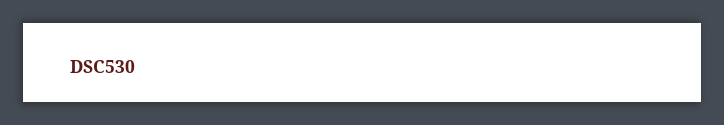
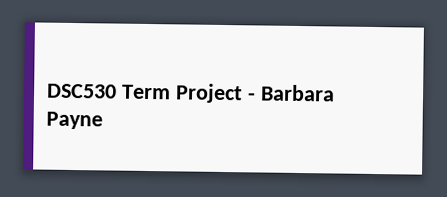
(135, 66) none -> [120,83,335,104] [46,111,103,130] Term Project - Barbara Payne

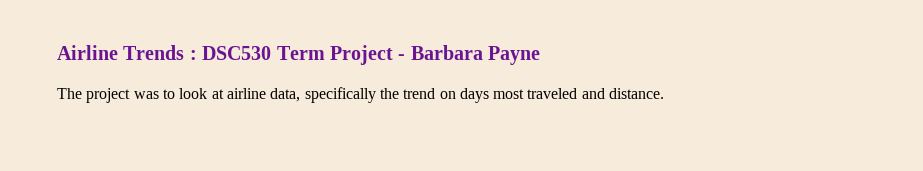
(46, 91) none -> [57,45,197,60] Airline Trends :
(103, 120) none -> [57,87,665,103] // The project was to look at airline data, specifically the trend on days most traveled and distance.

